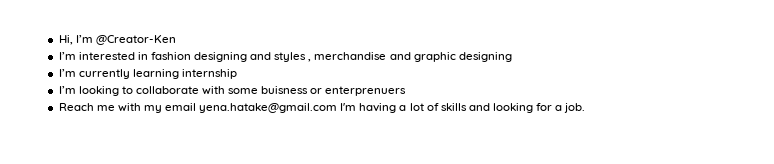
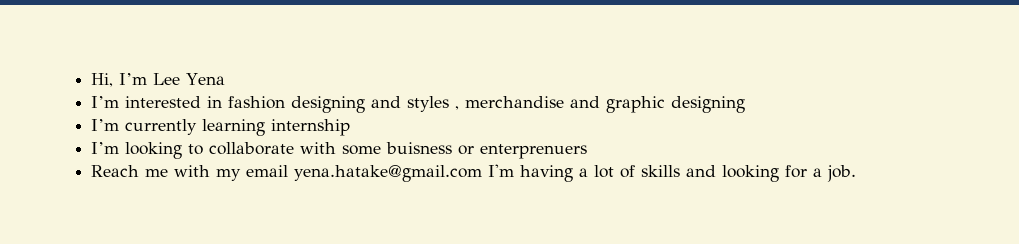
[95,35,176,45] @Creator-Ken -> [153,73,226,85] Lee Yena

